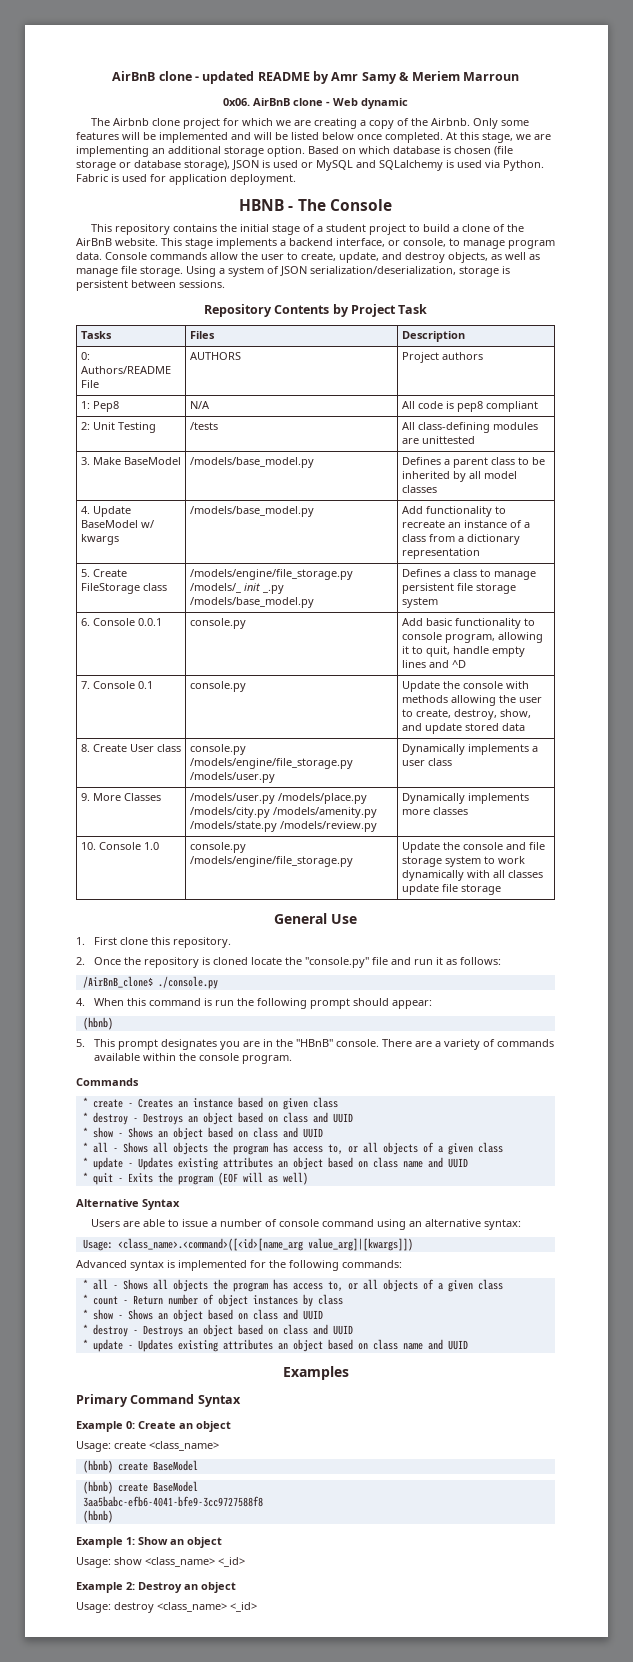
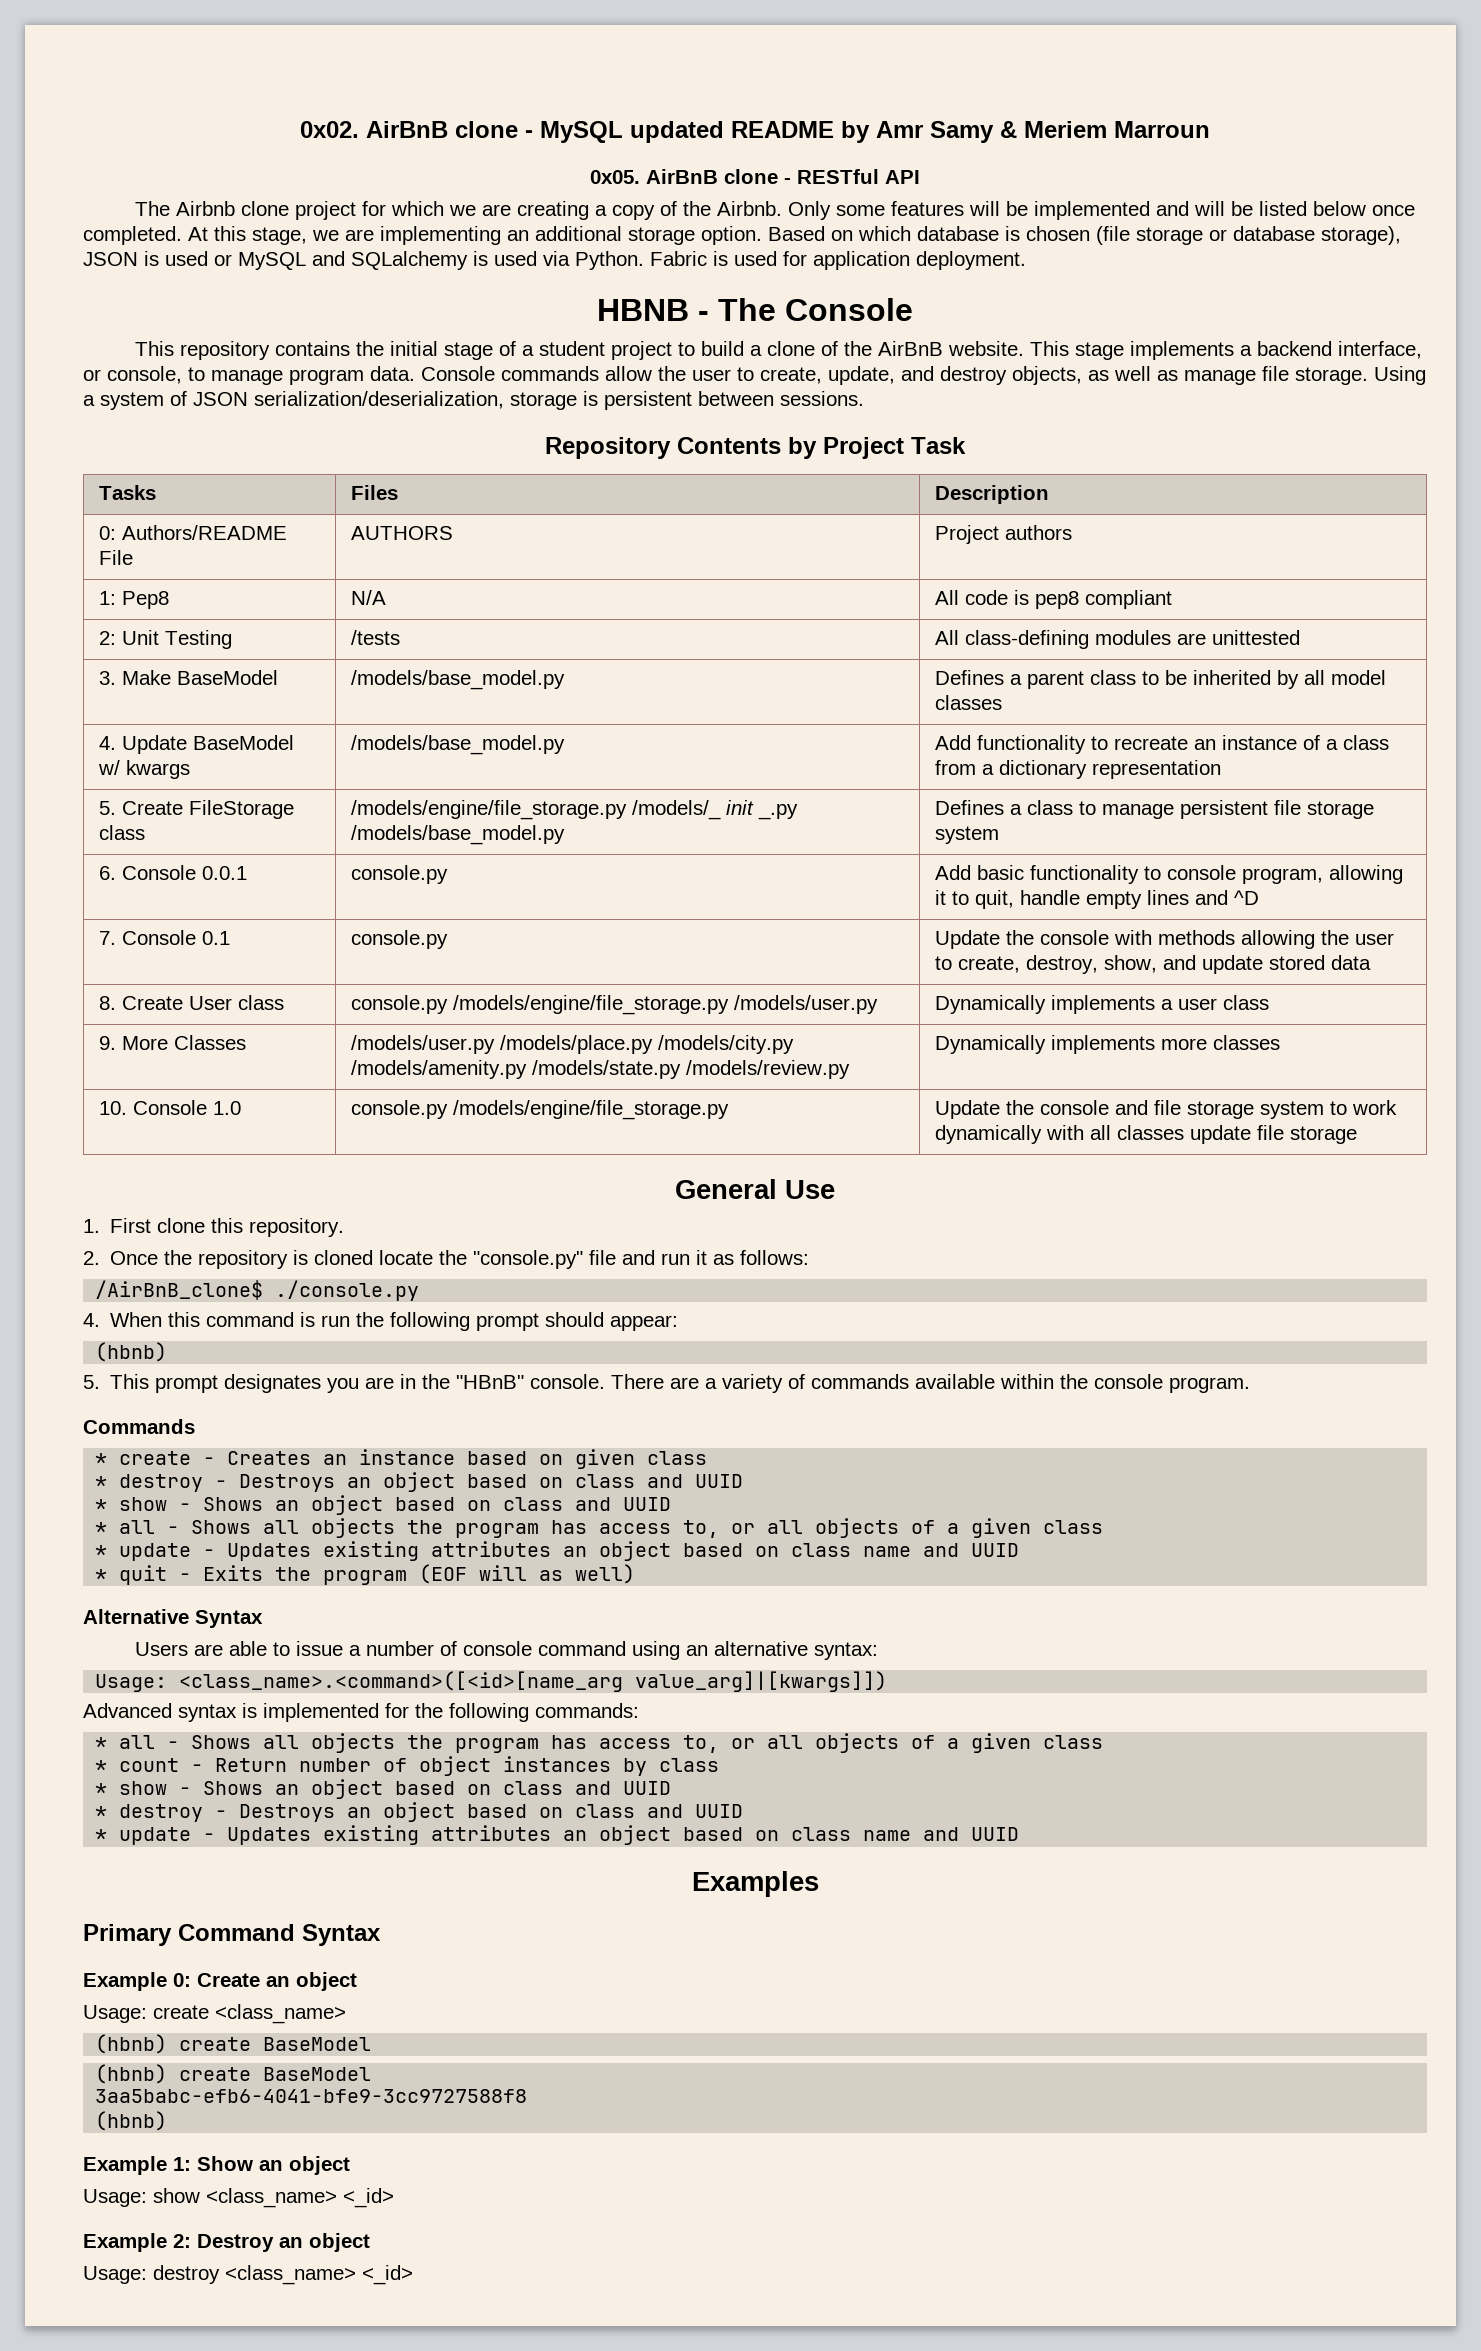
[112,71,199,81] AirBnB clone - -> [300,121,623,143] 0x02. AirBnB clone - MySQL
[223,98,408,109] 0x06. AirBnB clone - Web dynamic -> [590,169,920,184] 0x05. AirBnB clone - RESTful API

